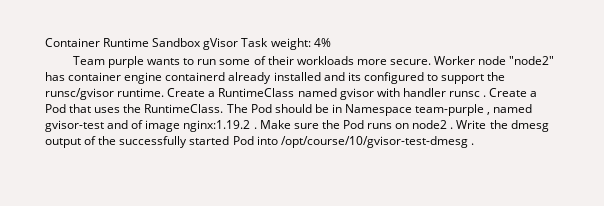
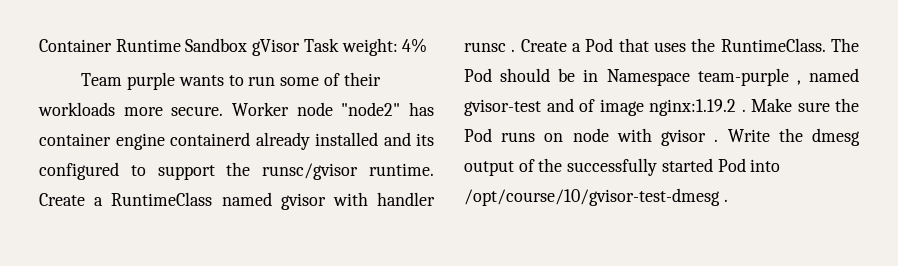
[412,120,448,129] node2 -> [572,128,707,146] node with gvisor

